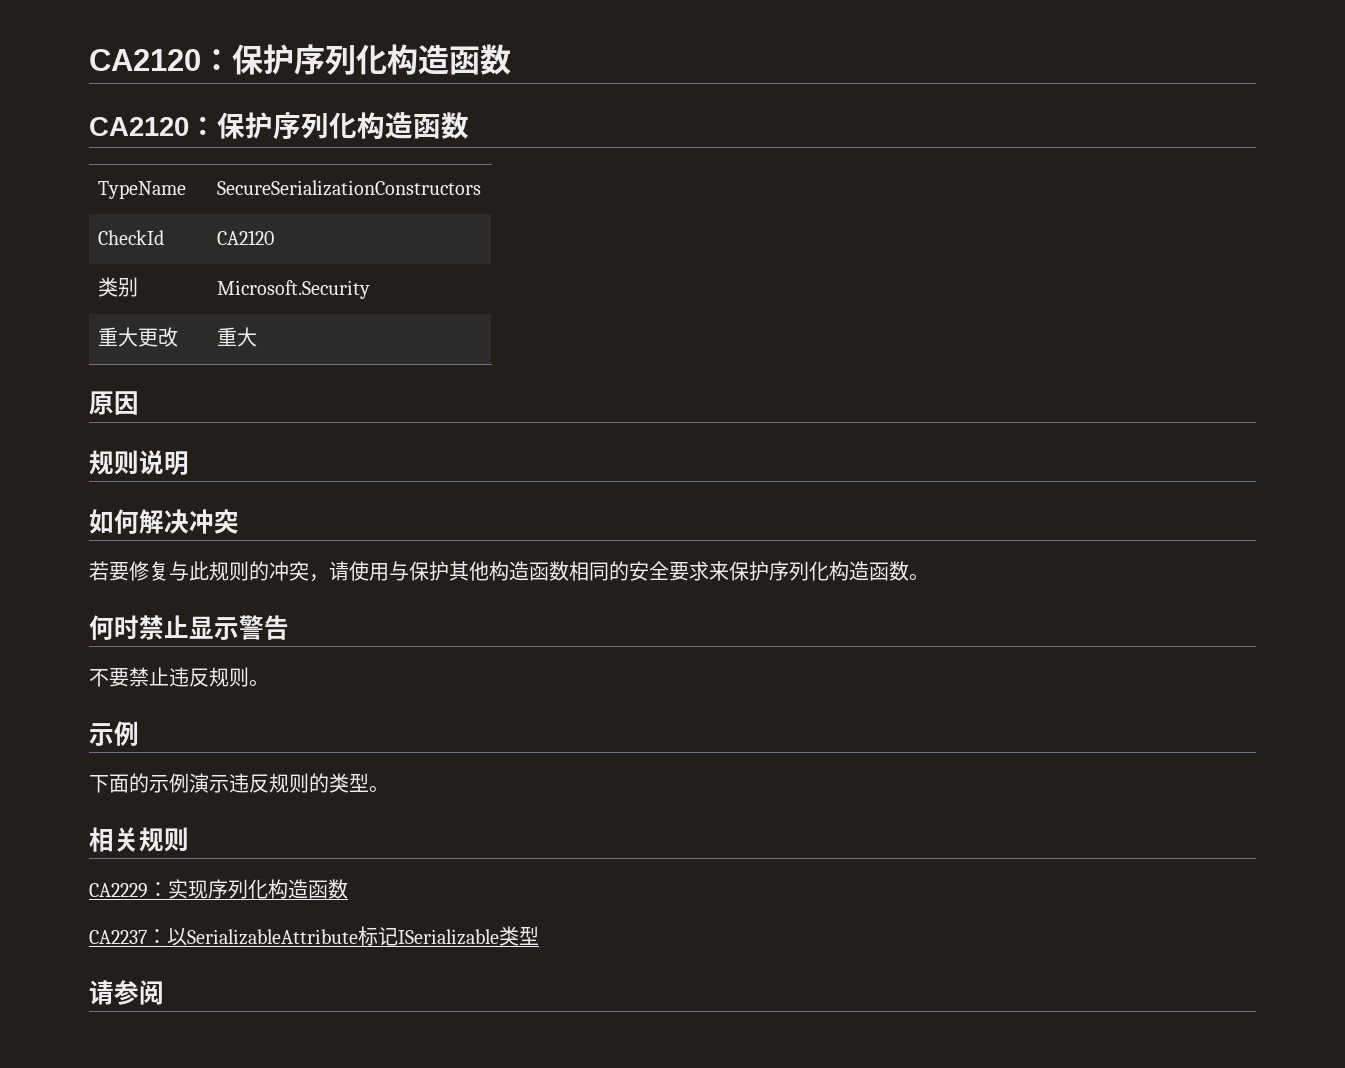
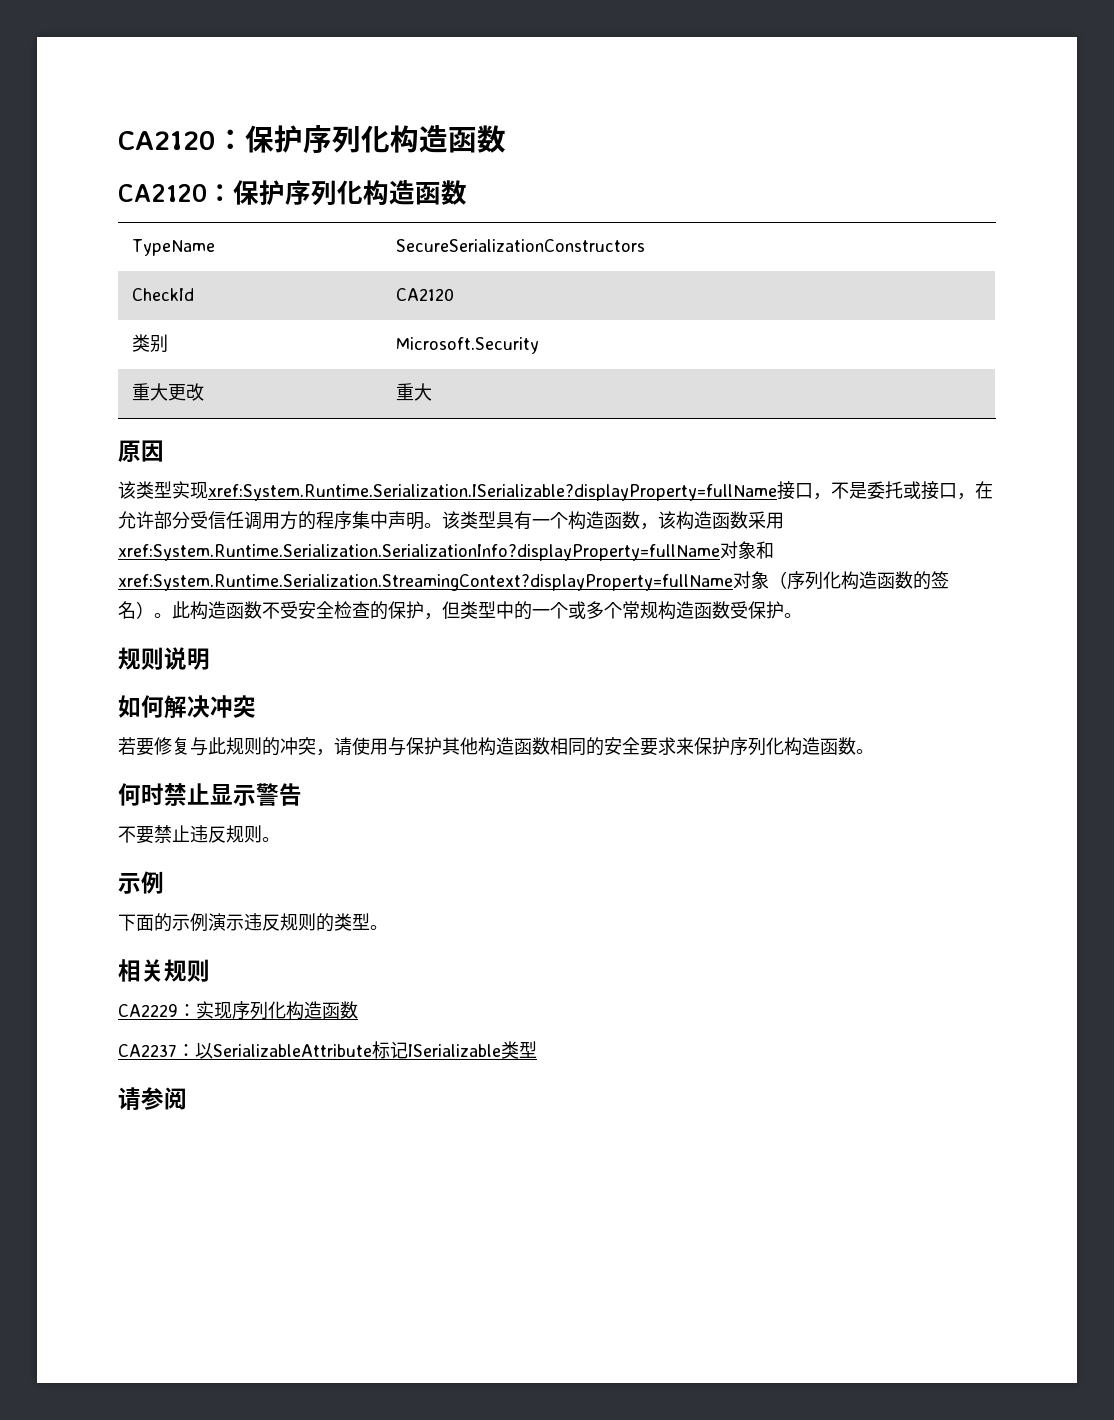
(139, 403) none -> [118,481,993,501] [118,511,784,530] [118,541,774,561] [118,571,949,591] [118,601,802,620] // 该类型实现xref:System.Runtime.Serialization.ISerializable?displayProperty=fullName接口，不是委托或接口，在允许部分受信任调用方的程序集中声明。该类型具有一个构造函数，该构造函数采用xref:System.Runtime.Serialization.SerializationInfo?displayProperty=fullName对象和xref:System.Runtime.Serialization.StreamingContext?displayProperty=fullName对象（序列化构造函数的签名）。此构造函数不受安全检查的保护，但类型中的一个或多个常规构造函数受保护。

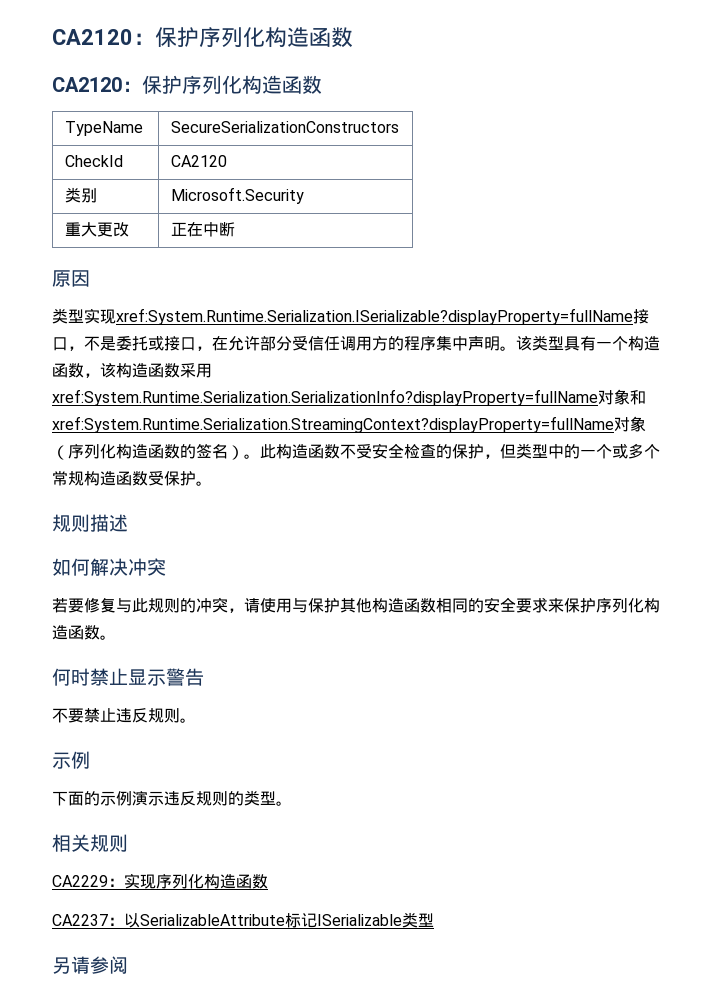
[396,383,433,401] 重大 -> [170,222,235,237] 正在中断
[118,481,136,499] 该 -> (90, 278) none
[164,647,210,670] 说明 -> [90,514,128,532] 描述
(537, 1049) none -> [52,957,71,974] 另

